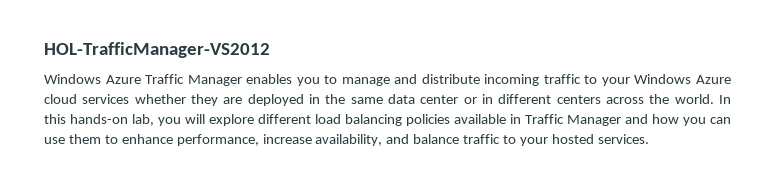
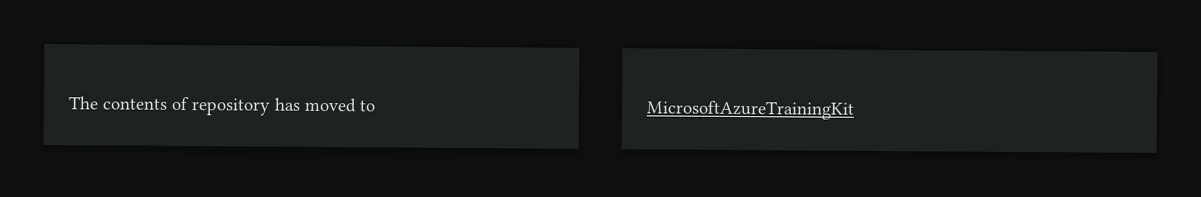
[44,42,270,58] [44,74,731,86] [44,94,731,106] [44,114,731,126] [44,134,649,146] HOL-TrafficManager-VS2012 // Windows Azure Traffic Manager enables you to manage and distribute incoming traffic to your Windows Azure cloud services whether they are deployed in the same data center or in different centers across the world. In this hands-on lab, you will explore different load balancing policies available in Traffic Manager and how you can use them to enhance performance, increase availability, and balance traffic to your hosted services. -> [68,96,854,120] The contents of repository has moved to MicrosoftAzureTrainingKit

